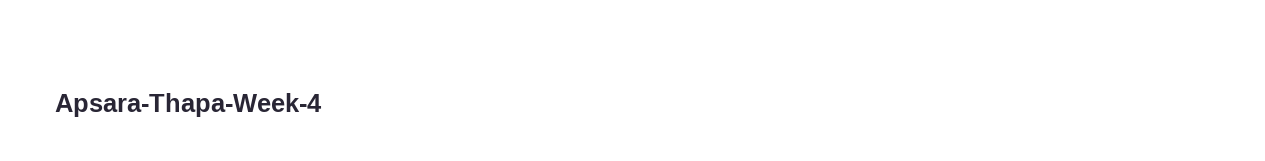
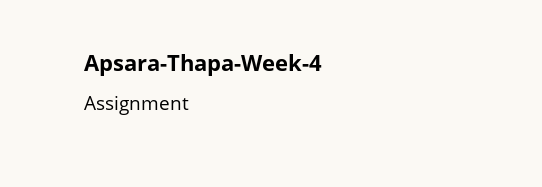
(322, 105) none -> [84,95,189,115] // Assignment

